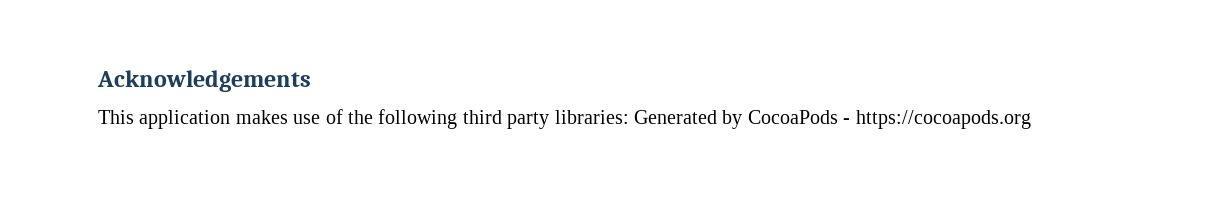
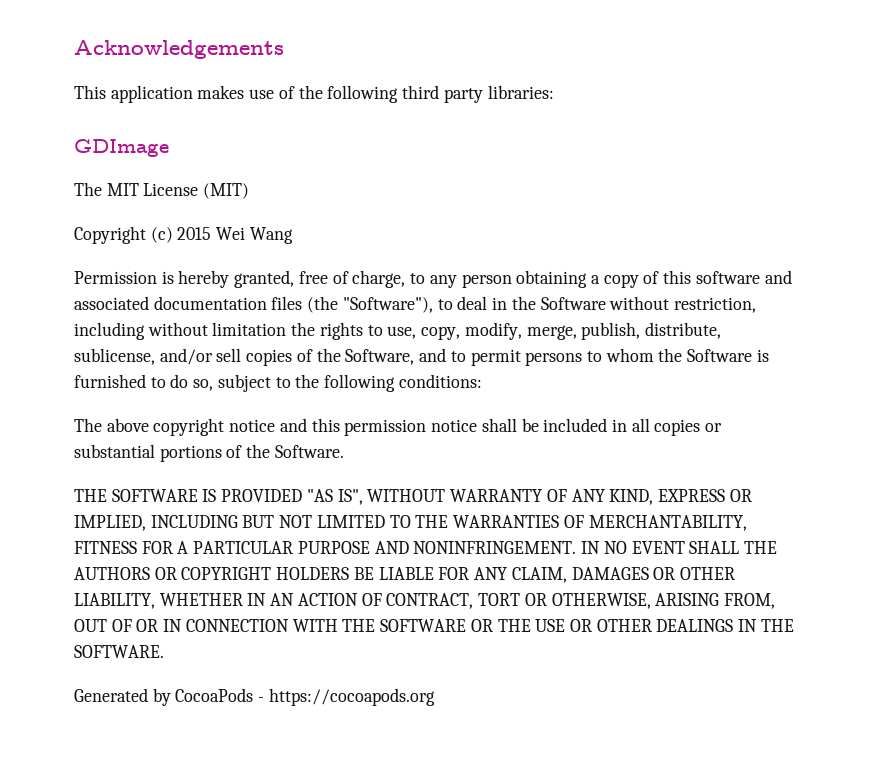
(629, 117) none -> [74,139,169,157] [74,182,250,199] [74,226,293,244] [74,270,792,288] [74,296,756,313] [74,322,721,340] [74,348,769,366] [74,374,482,392] [74,418,723,436] [74,444,344,462] [74,489,752,505] [74,515,747,531] [74,541,777,554] [74,567,735,583] [74,593,775,609] [74,619,794,632] [74,645,164,658] // GDImage // The MIT License (MIT) // Copyright (c) 2015 Wei Wang // Permission is hereby granted, free of charge, to any person obtaining a copy of this software and associated documentation files (the "Software"), to deal in the Software without restriction, including without limitation the rights to use, copy, modify, merge, publish, distribute, sublicense, and/or sell copies of the Software, and to permit persons to whom the Software is furnished to do so, subject to the following conditions: // The above copyright notice and this permission notice shall be included in all copies or substantial portions of the Software. // THE SOFTWARE IS PROVIDED "AS IS", WITHOUT WARRANTY OF ANY KIND, EXPRESS OR IMPLIED, INCLUDING BUT NOT LIMITED TO THE WARRANTIES OF MERCHANTABILITY, FITNESS FOR A PARTICULAR PURPOSE AND NONINFRINGEMENT. IN NO EVENT SHALL THE AUTHORS OR COPYRIGHT HOLDERS BE LIABLE FOR ANY CLAIM, DAMAGES OR OTHER LIABILITY, WHETHER IN AN ACTION OF CONTRACT, TORT OR OTHERWISE, ARISING FROM, OUT OF OR IN CONNECTION WITH THE SOFTWARE OR THE USE OR OTHER DEALINGS IN THE SOFTWARE. //

